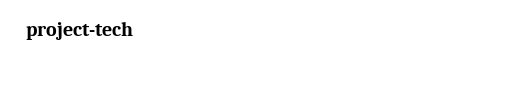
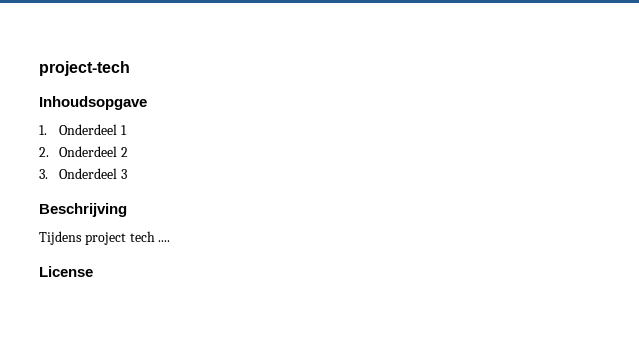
(133, 30) none -> [39,96,147,110] [39,124,127,135] [39,146,128,157] [39,168,127,179] [39,203,127,217] [39,231,171,245] [39,266,93,277] // Inhoudsopgave // 1. Onderdeel 1 // 2. Onderdeel 2 // 3. Onderdeel 3 // Beschrijving // Tijdens project tech .... // License

